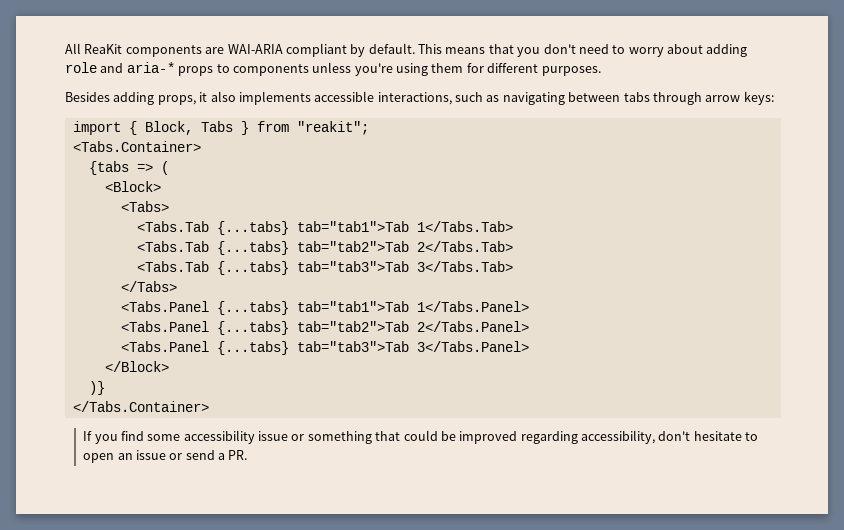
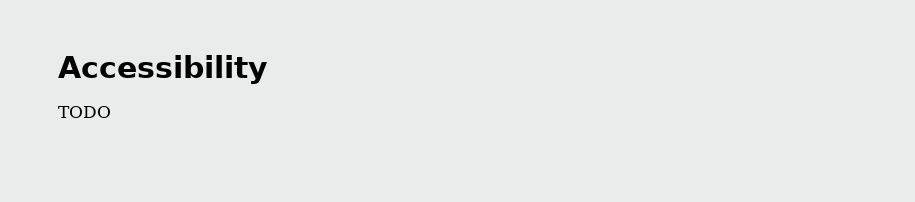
[65,43,748,57] [65,62,601,76] [65,91,774,105] [72,121,369,135] [72,141,201,152] [88,161,169,175] [104,181,161,192] [120,201,169,212] [136,221,513,235] [136,241,513,255] [136,261,513,275] [120,281,177,292] [120,301,529,315] [120,321,529,335] [120,341,529,355] [104,361,169,372] [88,381,105,395] [72,401,209,412] [83,430,759,444] [83,450,248,463] All ReaKit components are WAI-ARIA compliant by default. This means that you don't need to worry about adding role and aria-* props to components unless you're using them for different purposes. // Besides adding props, it also implements accessible interactions, such as navigating between tabs through arrow keys: // import { Block, Tabs } from "reakit"; // <Tabs.Container> // {tabs => ( // <Block> // <Tabs> // <Tabs.Tab {...tabs} tab="tab1">Tab 1</Tabs.Tab> // <Tabs.Tab {...tabs} tab="tab2">Tab 2</Tabs.Tab> // <Tabs.Tab {...tabs} tab="tab3">Tab 3</Tabs.Tab> // </Tabs> // <Tabs.Panel {...tabs} tab="tab1">Tab 1</Tabs.Panel> // <Tabs.Panel {...tabs} tab="tab2">Tab 2</Tabs.Panel> // <Tabs.Panel {...tabs} tab="tab3">Tab 3</Tabs.Panel> // </Block> // )} // </Tabs.Container> // If you find some accessibility issue or something that could be improved regarding accessibility, don't hesitate to open an issue or send a PR. -> [58,55,268,84] [58,106,111,118] Accessibility // TODO

